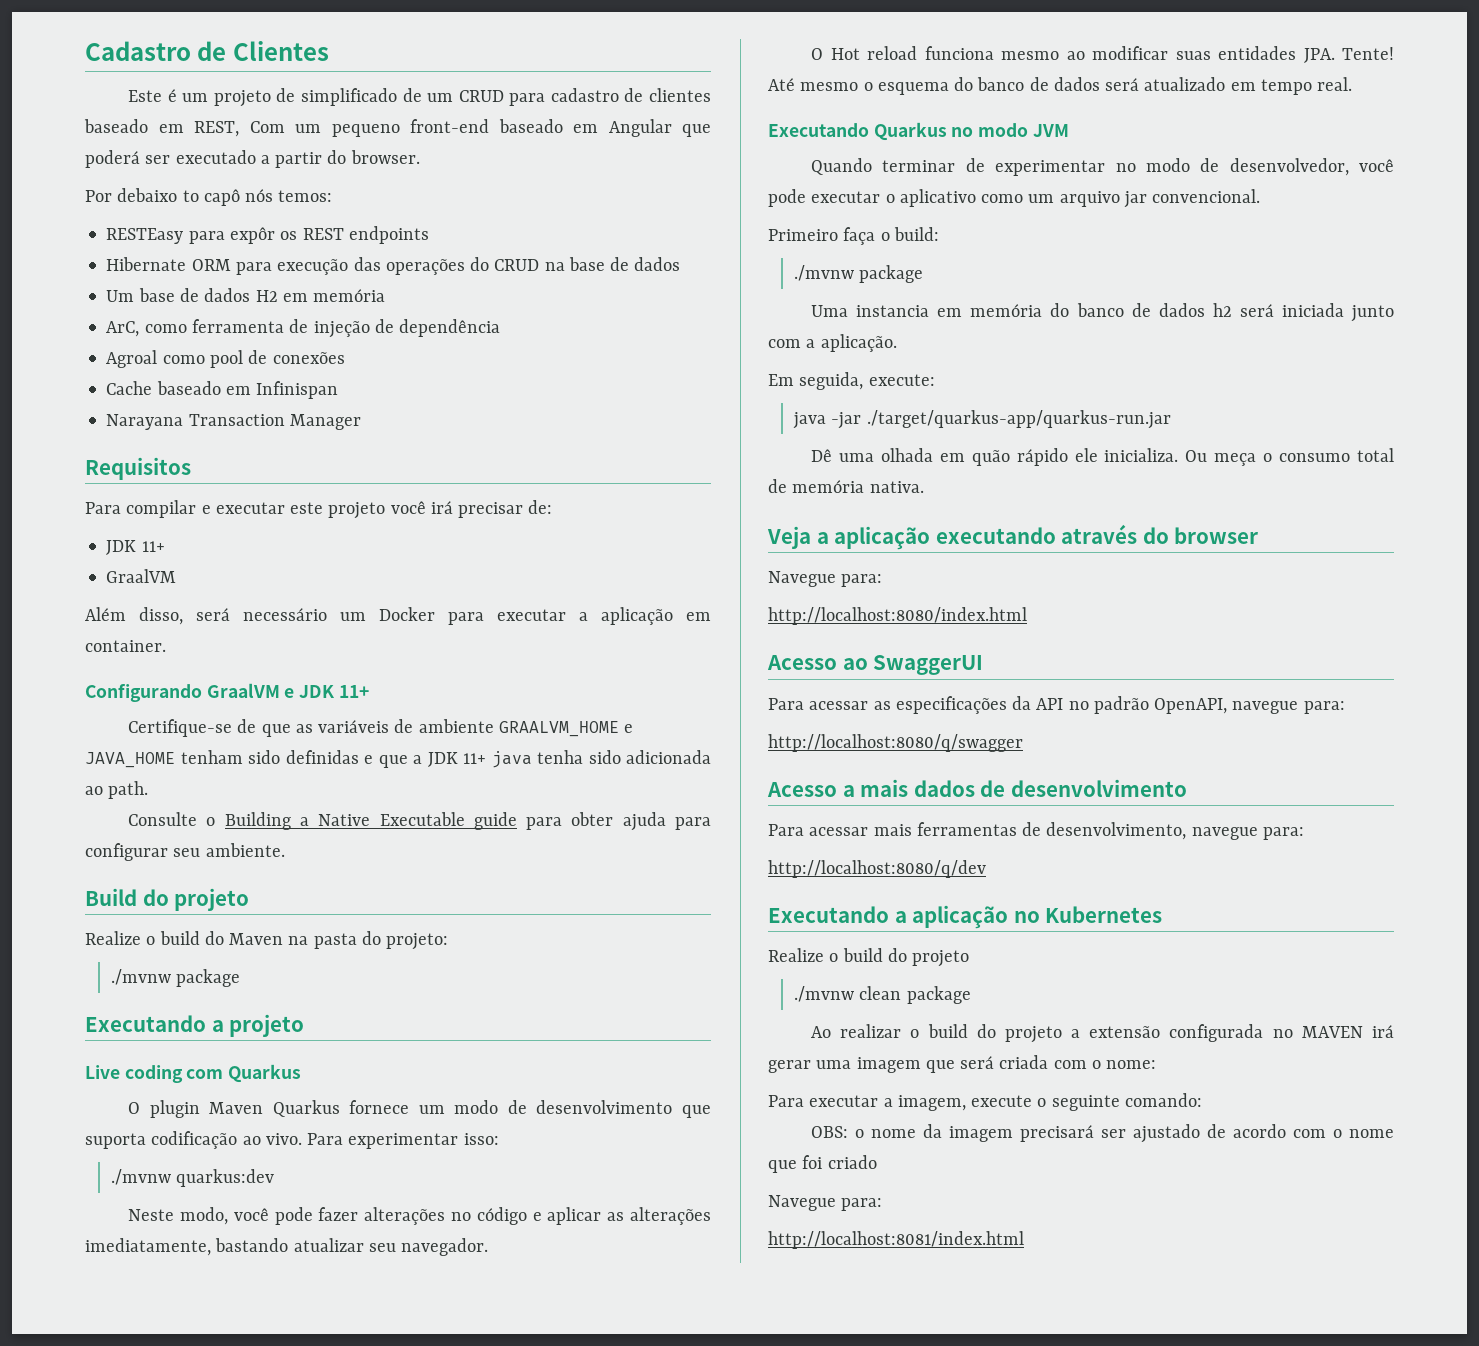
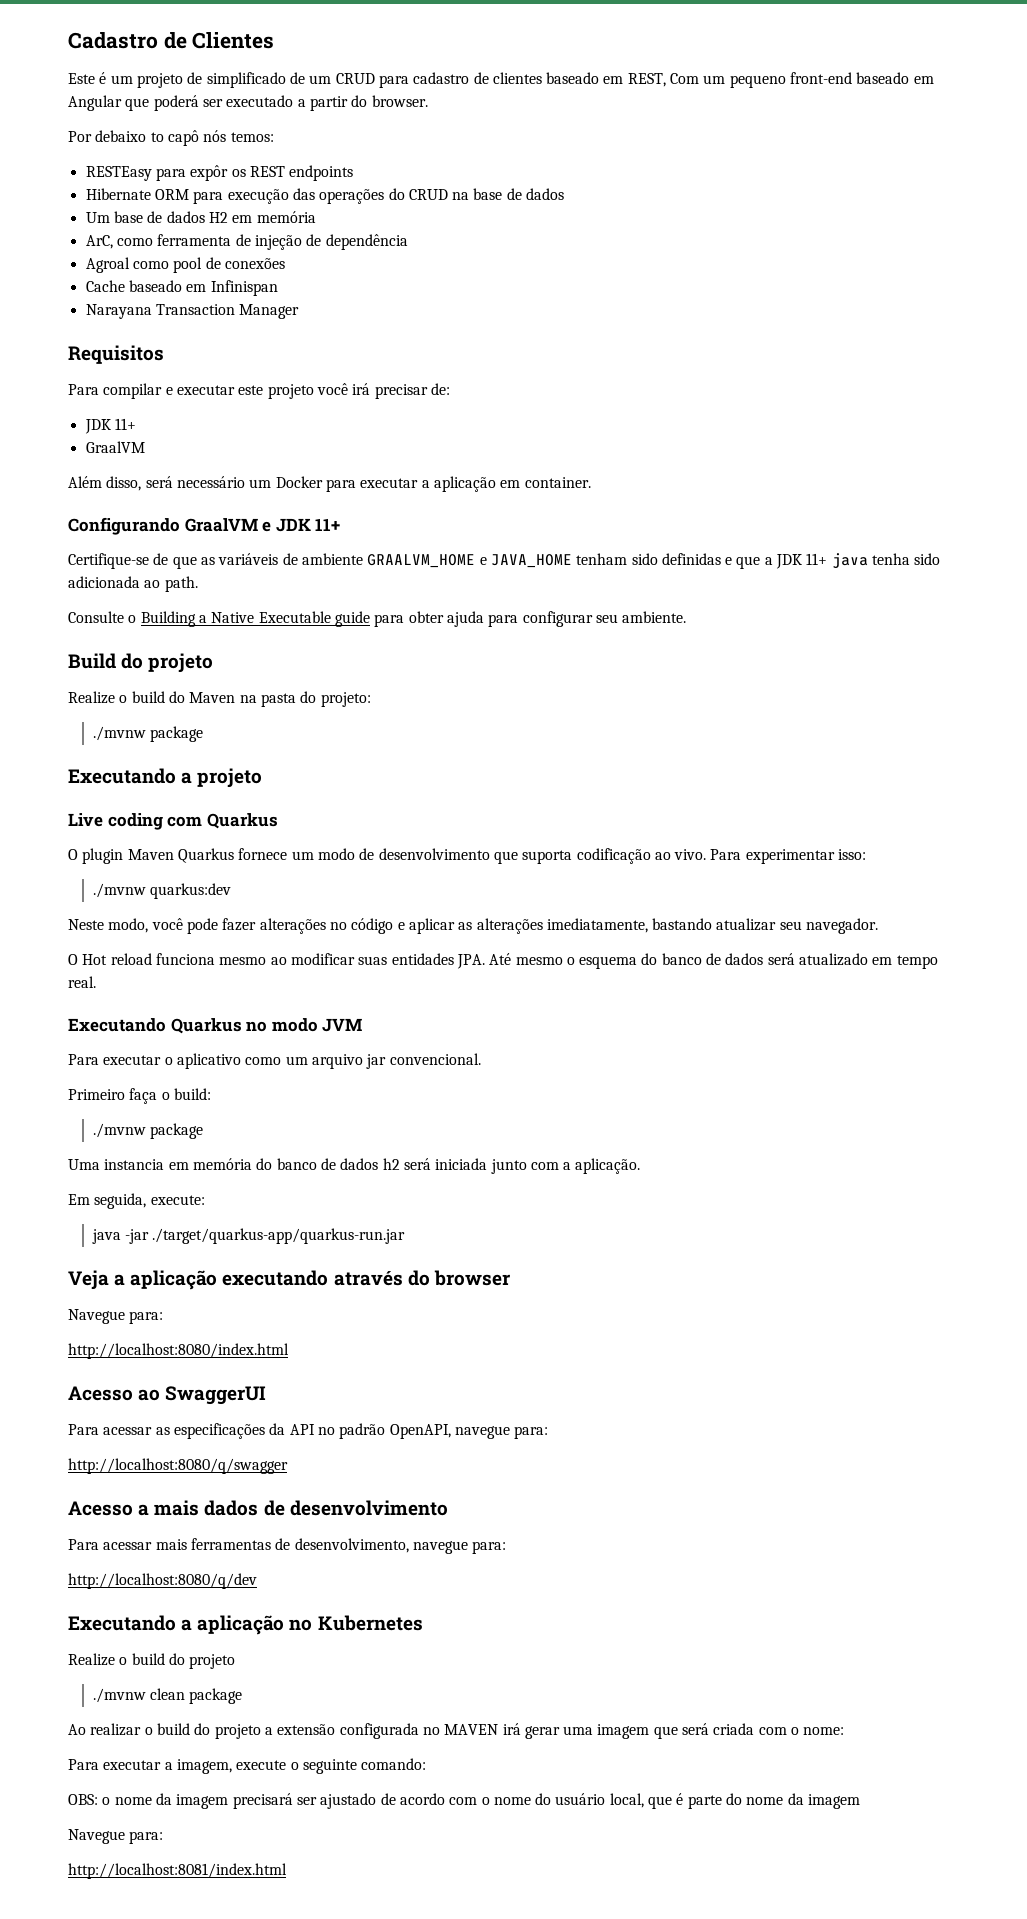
[1342,47,1394,60] Tente! -> (485, 961) none
[811,158,1394,176] [768,189,806,207] Quando terminar de experimentar no modo de desenvolvedor, você pode -> [68,1054,99,1065] Para
[811,448,1394,466] [768,479,924,493] // Dê uma olhada em quão rápido ele inicializa. Ou meça o consumo total de memória nativa. -> (406, 1236) none
[768,1155,877,1173] que foi criado -> [535,1793,861,1809] do usuário local, que é parte do nome da imagem

